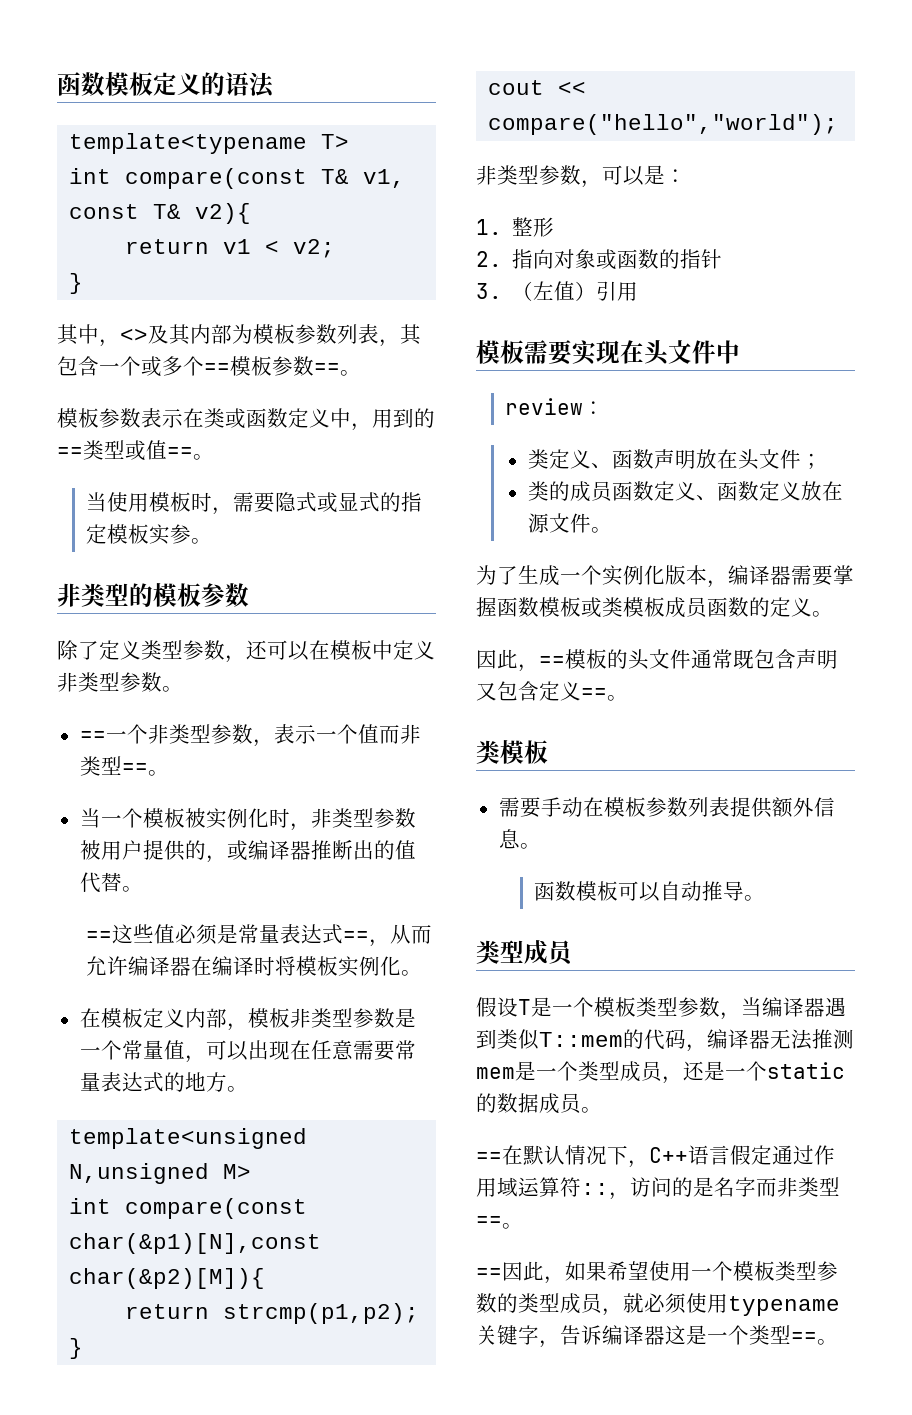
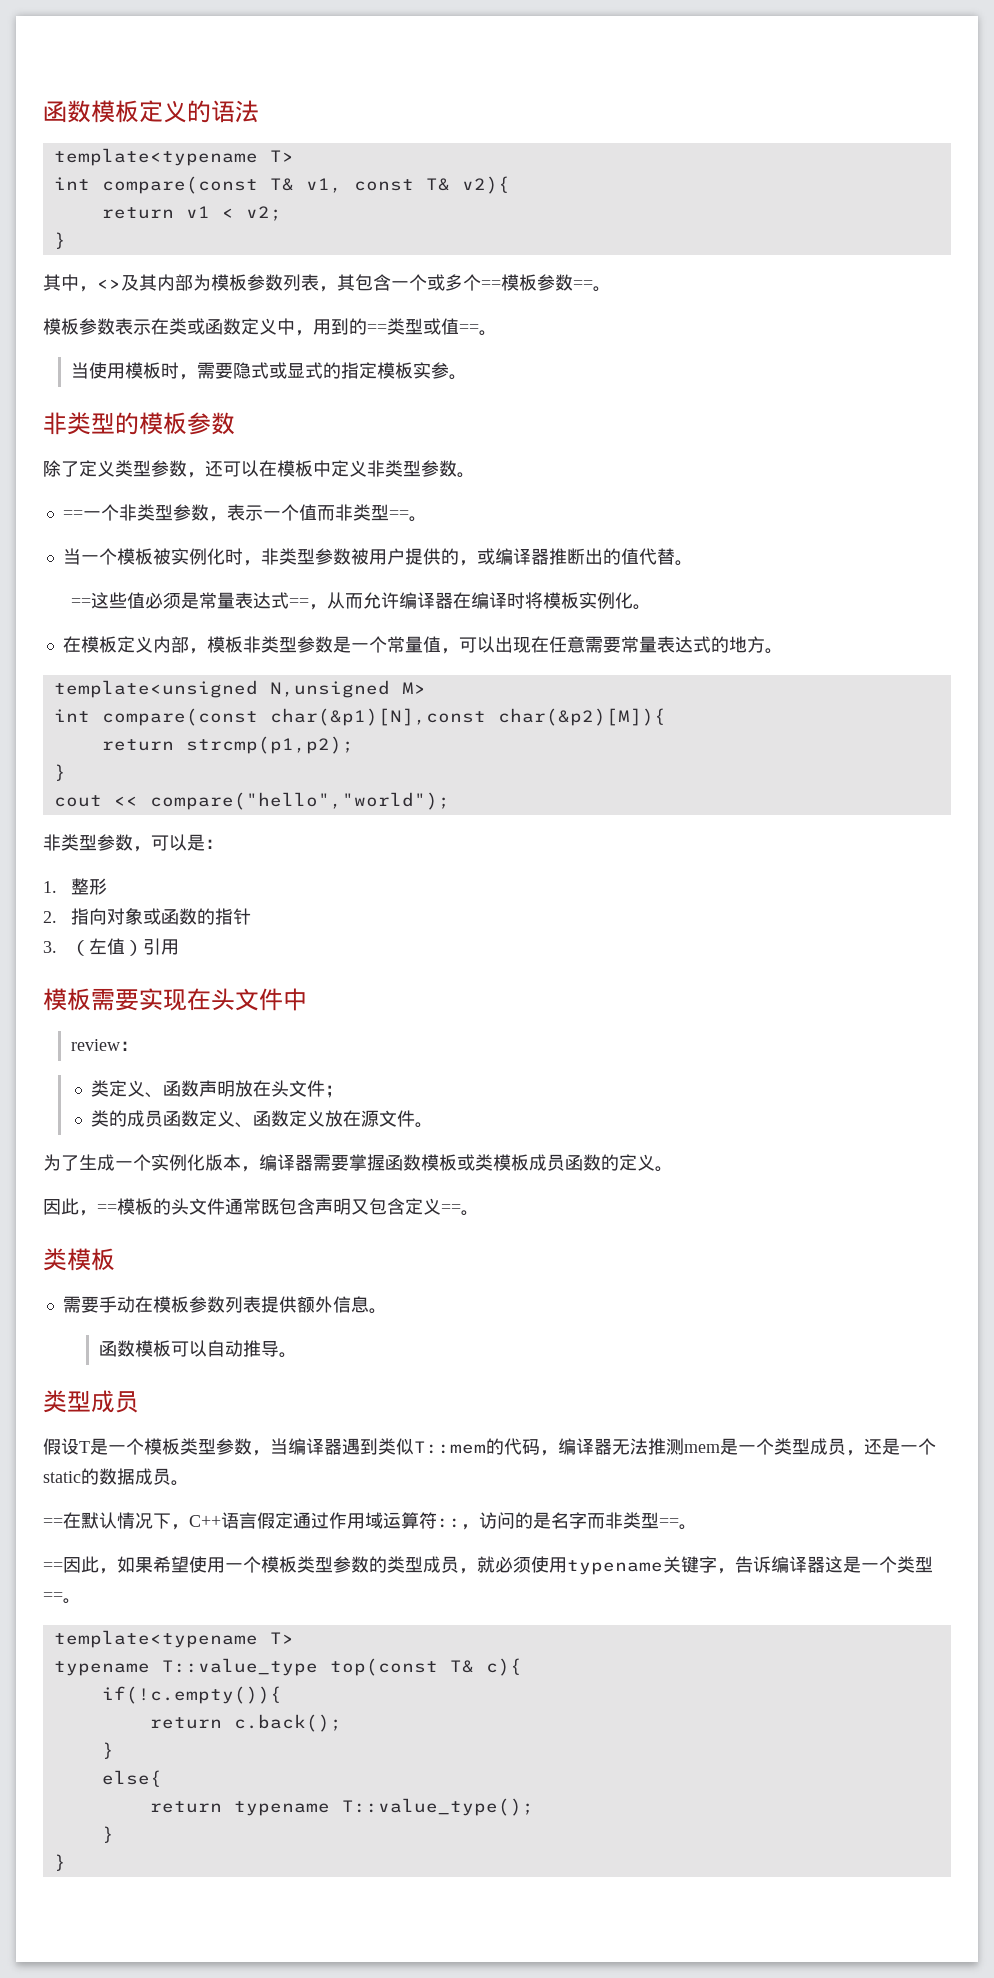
(838, 1342) none -> [53,1630,294,1648] [53,1658,522,1676] [101,1686,282,1704] [149,1714,342,1732] [101,1742,114,1759] [101,1770,162,1787] [149,1798,534,1816] [101,1826,114,1843] [53,1854,66,1871] // template<typename T> // typename T::value_type top(const T& c){ // if(!c.empty()){ // return c.back(); // } // else{ // return typename T::value_type(); // } // }

